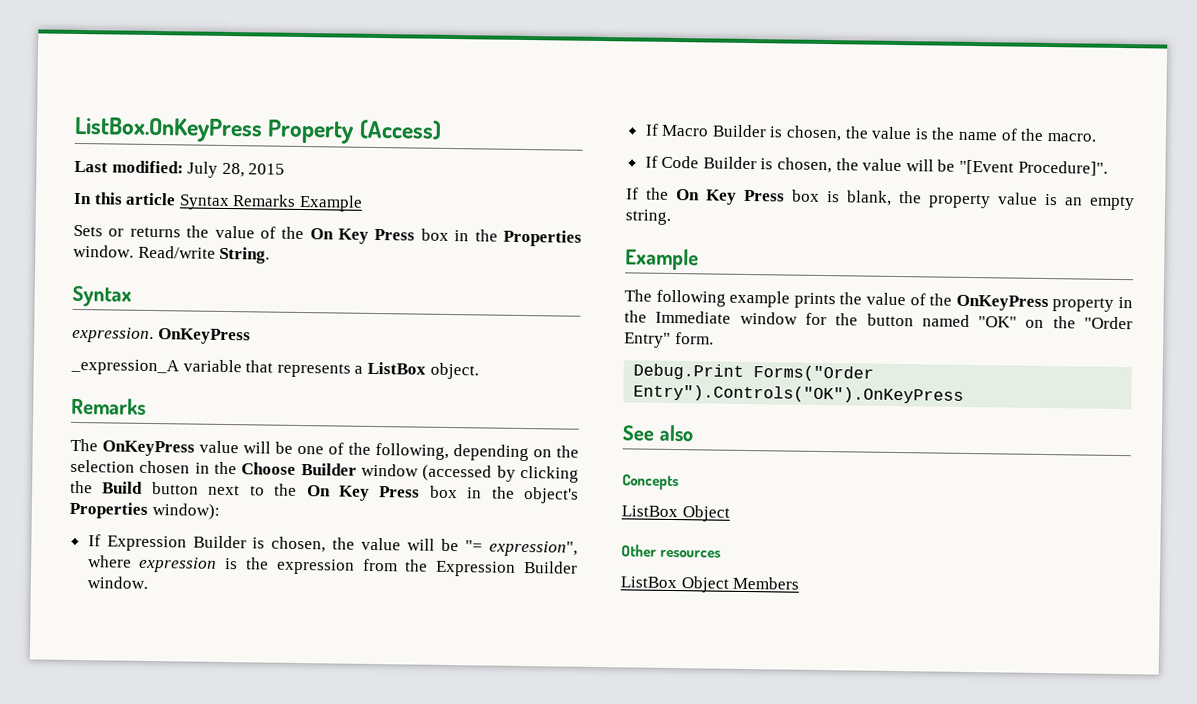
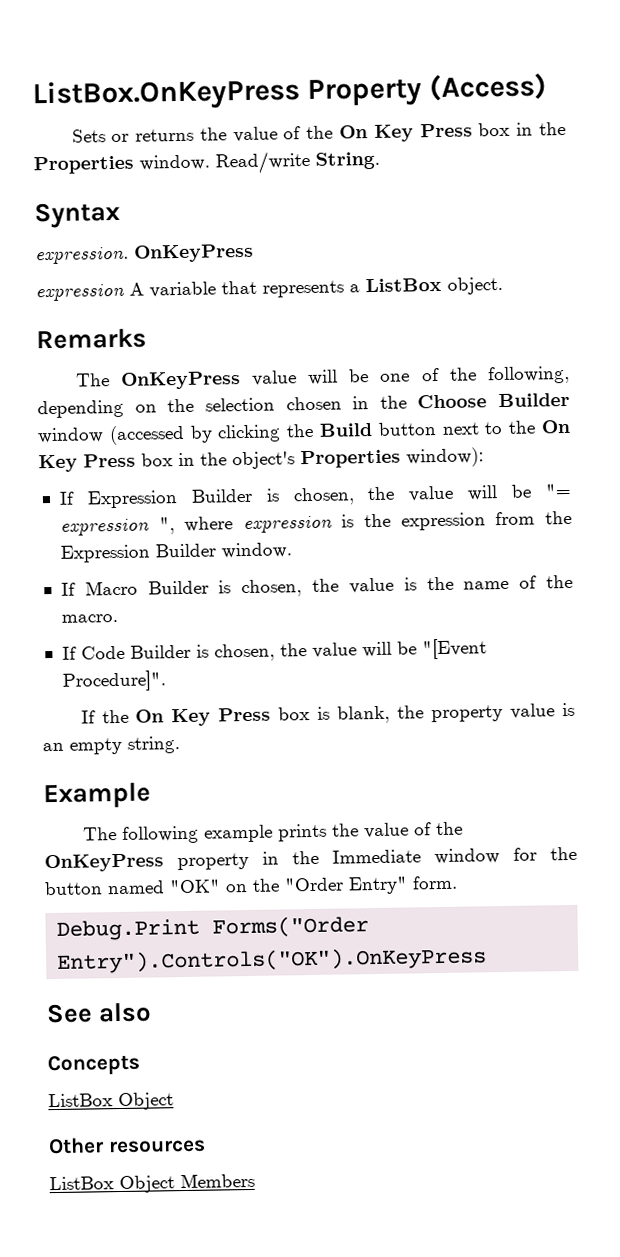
[74,160,286,178] [73,192,363,212] // Last modified: July 28, 2015 // In this article Syntax Remarks Example -> (547, 87) none
[70,358,180,376] _expression_A -> [35,282,144,302] expression A
[489,540,578,557] expression", -> [59,517,175,536] expression ",

